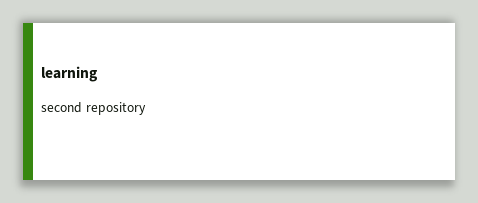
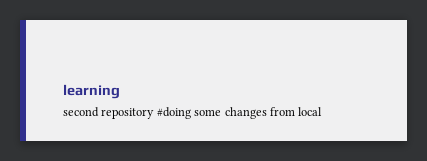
(146, 108) none -> [156,107,323,119] #doing some changes from local

